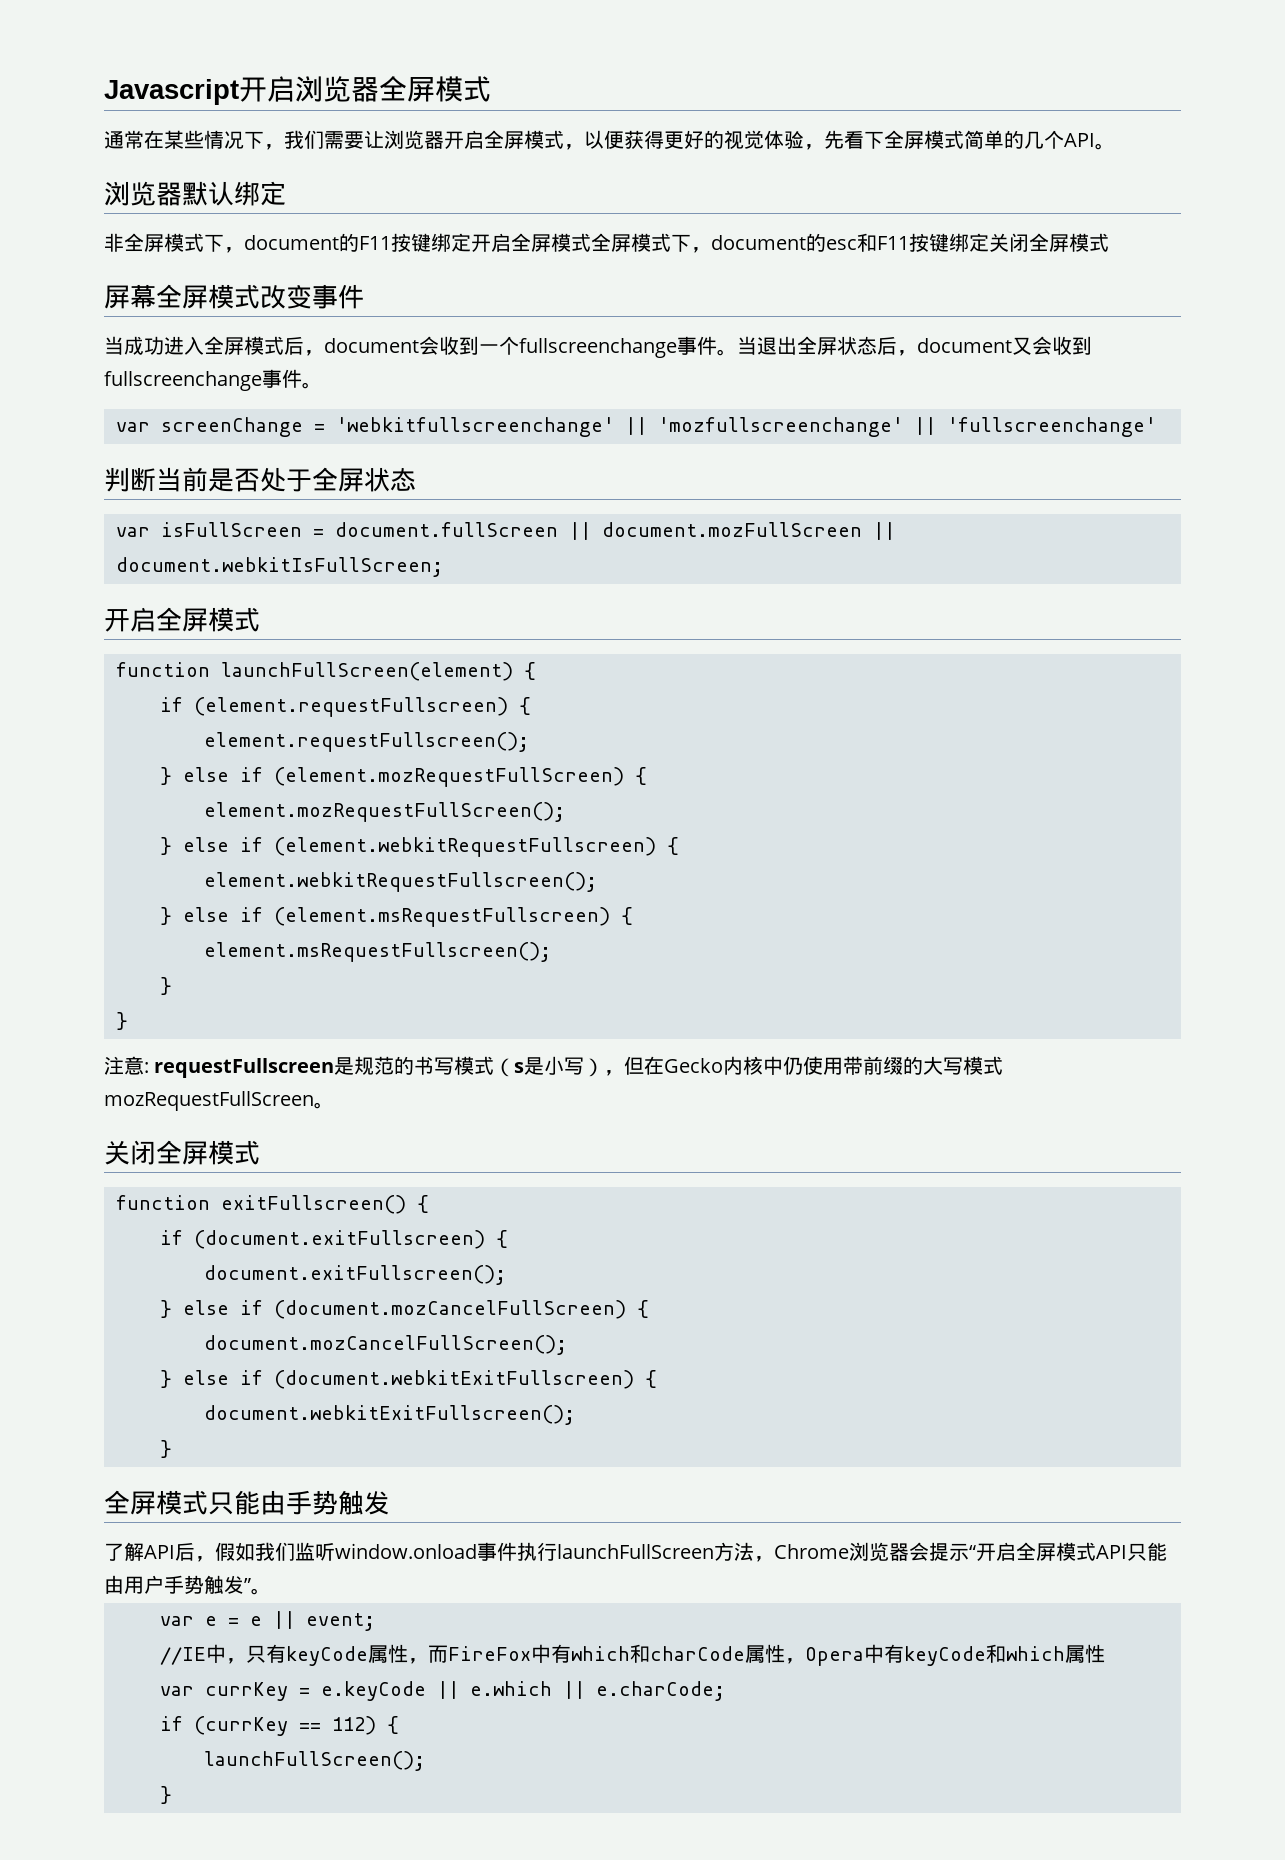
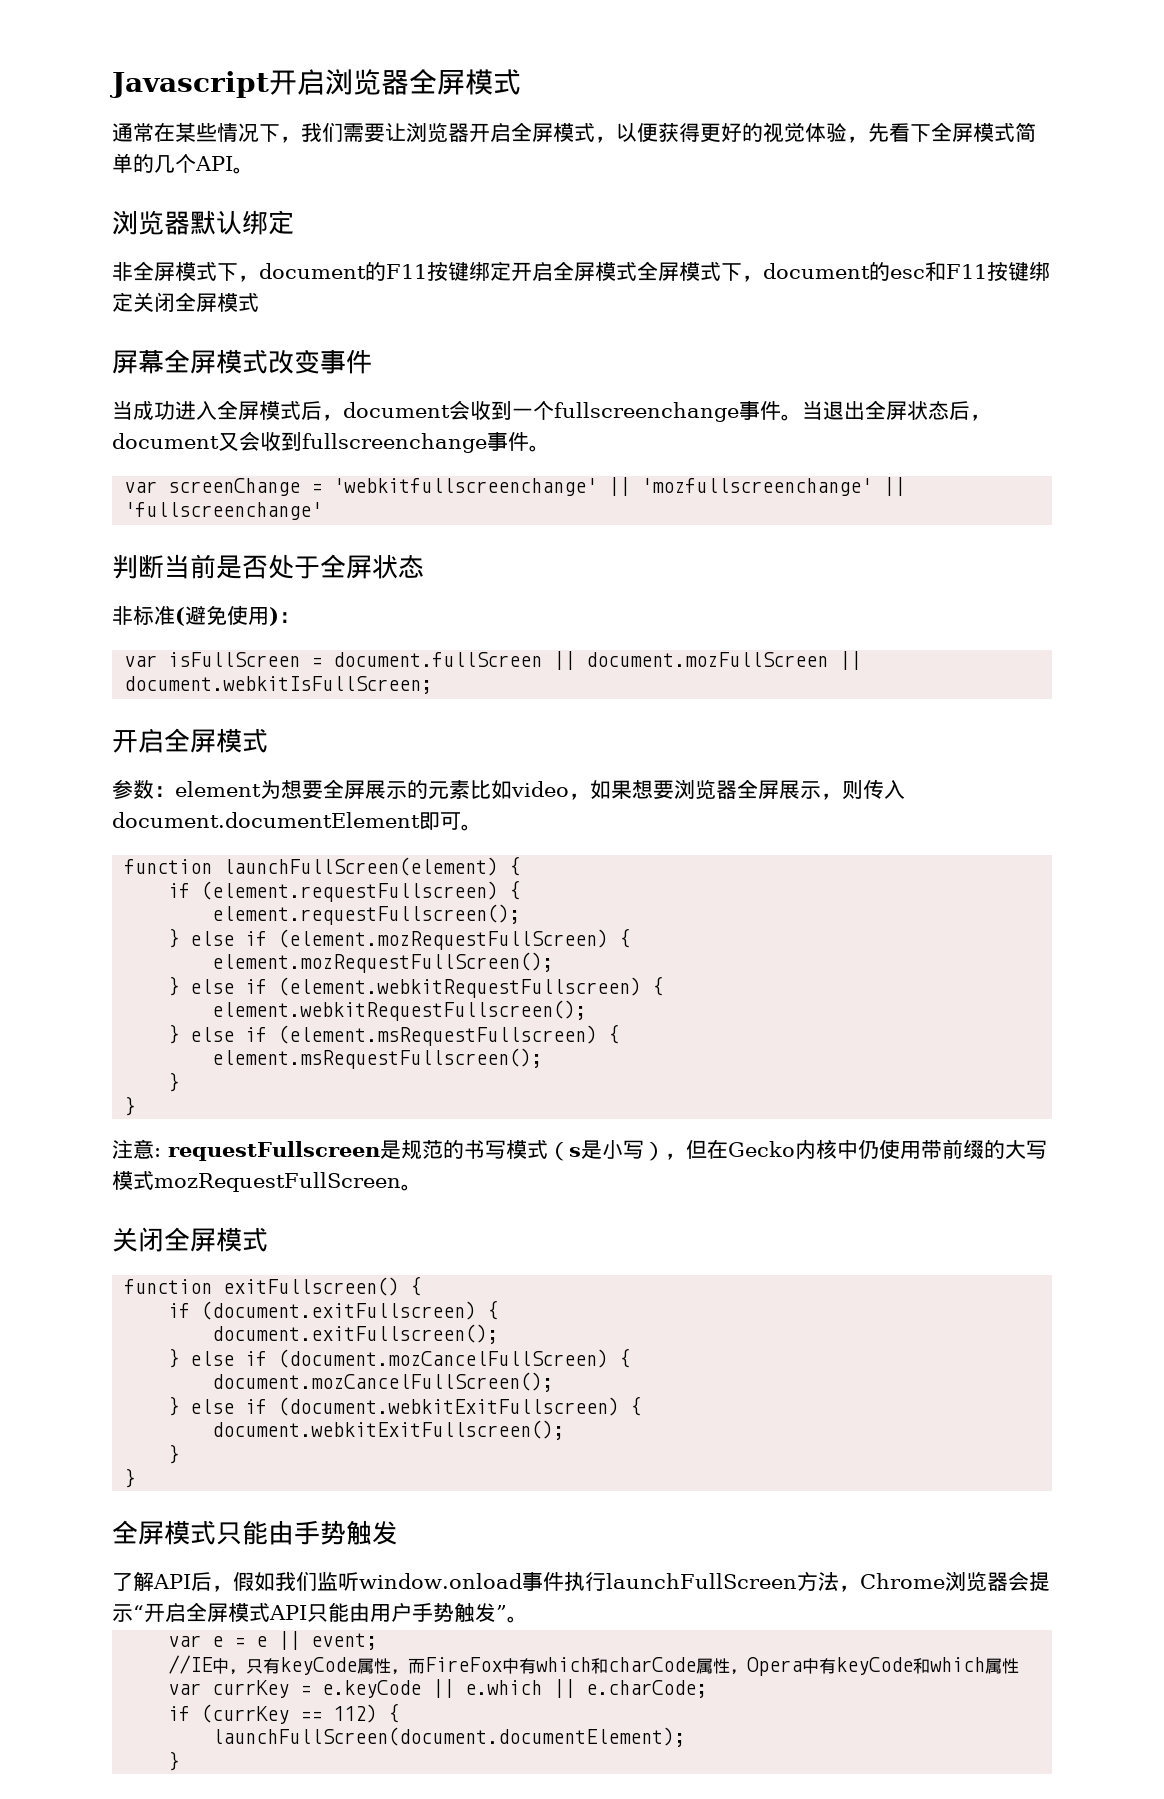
(416, 479) none -> [112,605,300,626] // 非标准(避免使用)：
(260, 619) none -> [112,779,905,800] [112,812,482,831] // 参数：element为想要全屏展示的元素比如video，如果想要浏览器全屏展示，则传入document.documentElement即可。
(172, 1449) none -> [124,1468,136,1488] // }
[203,1751,425,1771] launchFullScreen(); -> [212,1727,686,1747] launchFullScreen(document.documentElement);

